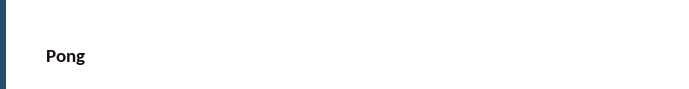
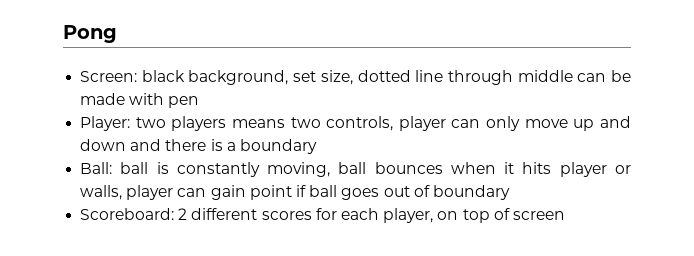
(85, 57) none -> [80,70,631,85] [80,93,200,108] [80,116,631,131] [80,139,317,154] [80,162,631,177] [80,185,510,200] [80,208,565,223] // Screen: black background, set size, dotted line through middle can be made with pen // Player: two players means two controls, player can only move up and down and there is a boundary // Ball: ball is constantly moving, ball bounces when it hits player or walls, player can gain point if ball goes out of boundary // Scoreboard: 2 different scores for each player, on top of screen

